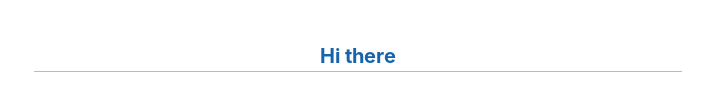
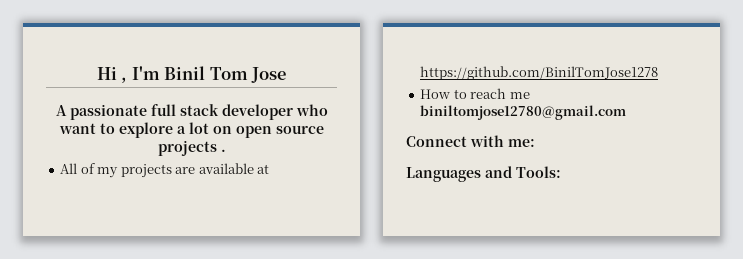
[345,48,397,63] there -> [121,66,287,83] [55,104,328,120] [58,122,324,138] [157,140,226,156] [60,163,270,178] [420,66,659,80] [420,88,530,99] [420,105,627,120] [406,135,535,147] [406,166,561,182] , I'm Binil Tom Jose // A passionate full stack developer who want to explore a lot on open source projects . // All of my projects are available at https://github.com/BinilTomJose1278 // How to reach me biniltomjose12780@gmail.com // Connect with me: // Languages and Tools:

